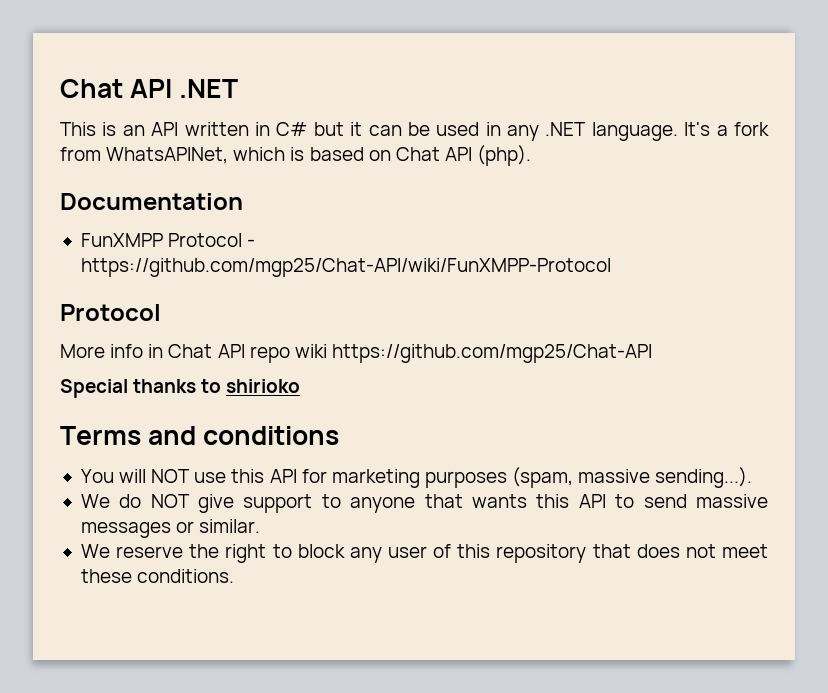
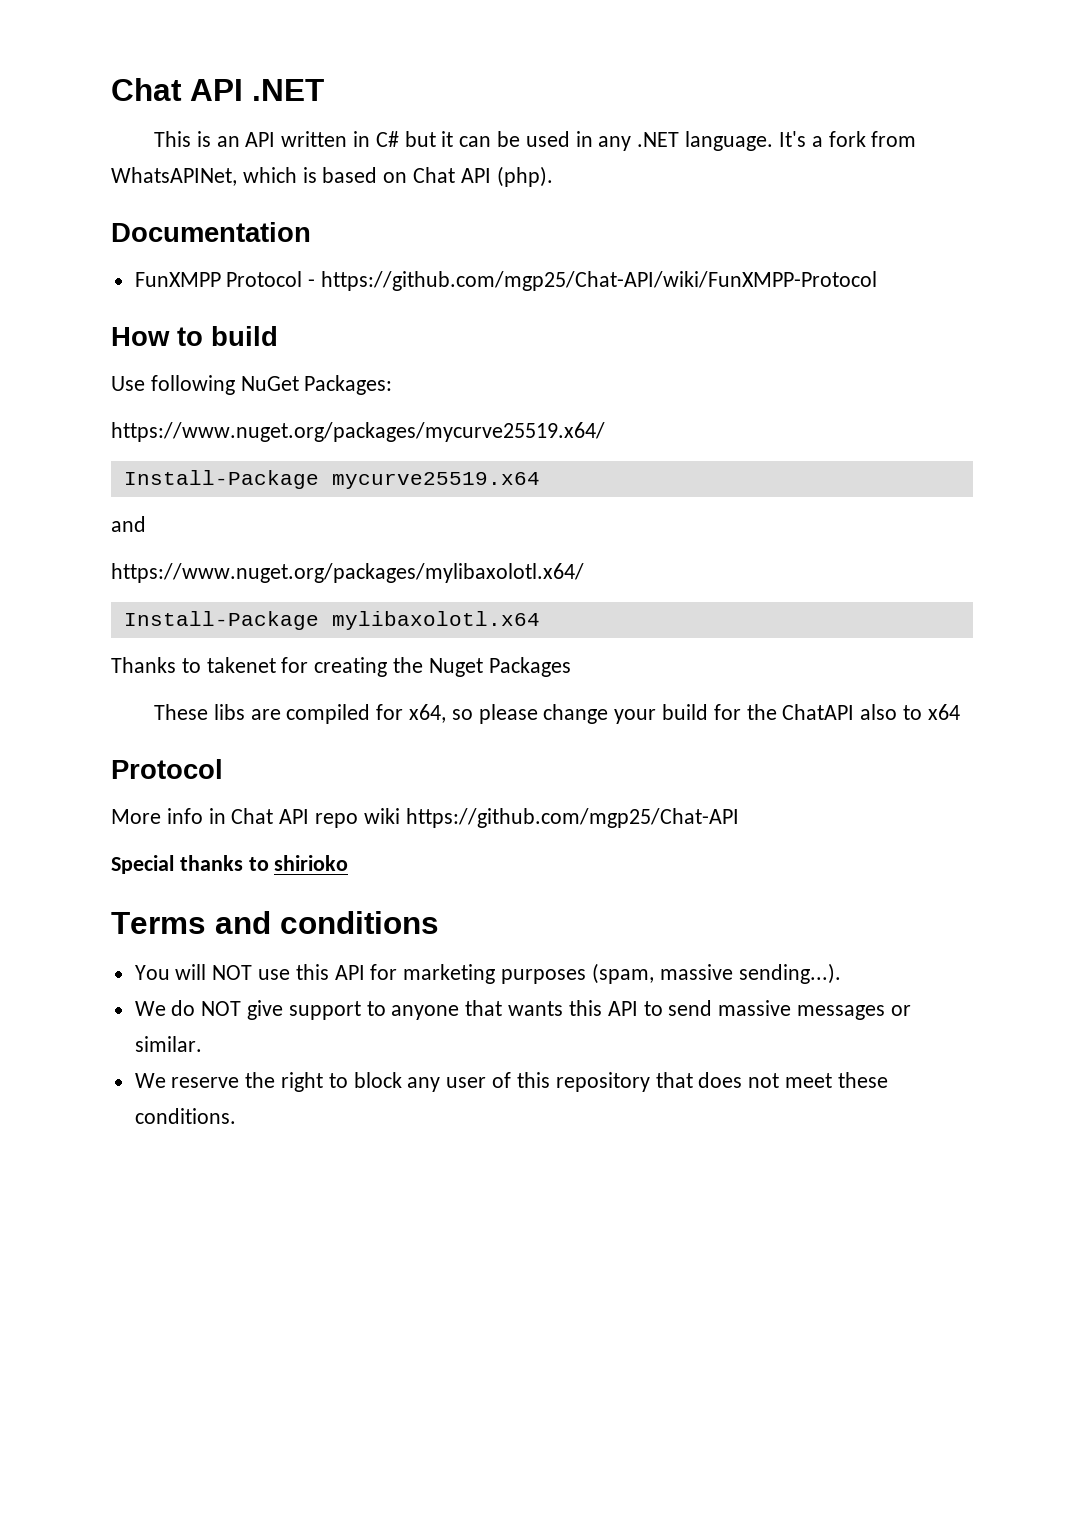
(611, 267) none -> [111,326,278,346] [111,375,393,395] [111,422,605,442] [123,470,540,489] [111,516,146,532] [111,563,584,583] [123,611,540,630] [111,657,571,677] [154,704,960,724] // How to build // Use following NuGet Packages: // https://www.nuget.org/packages/mycurve25519.x64/ // Install-Package mycurve25519.x64 // and // https://www.nuget.org/packages/mylibaxolotl.x64/ // Install-Package mylibaxolotl.x64 // Thanks to takenet for creating the Nuget Packages // These libs are compiled for x64, so please change your build for the ChatAPI also to x64

